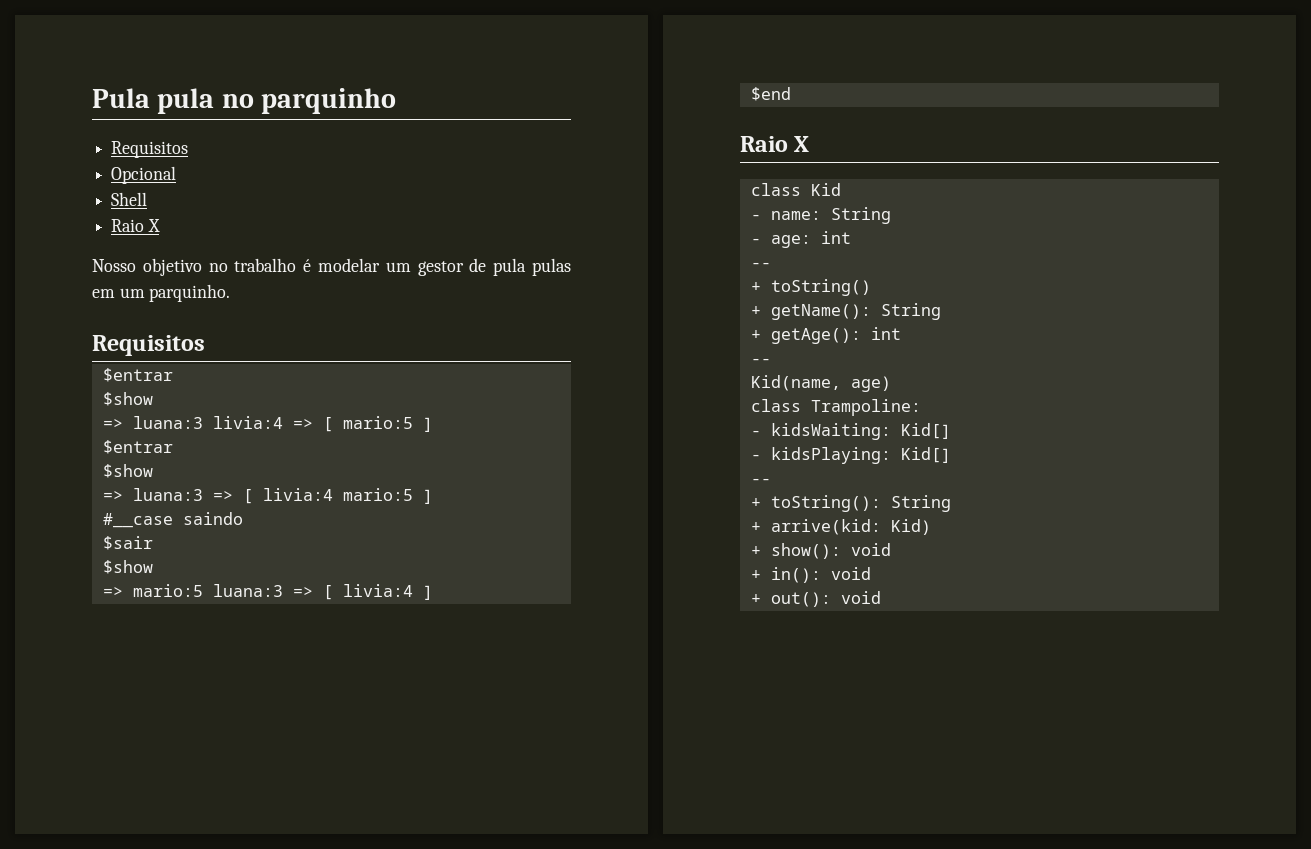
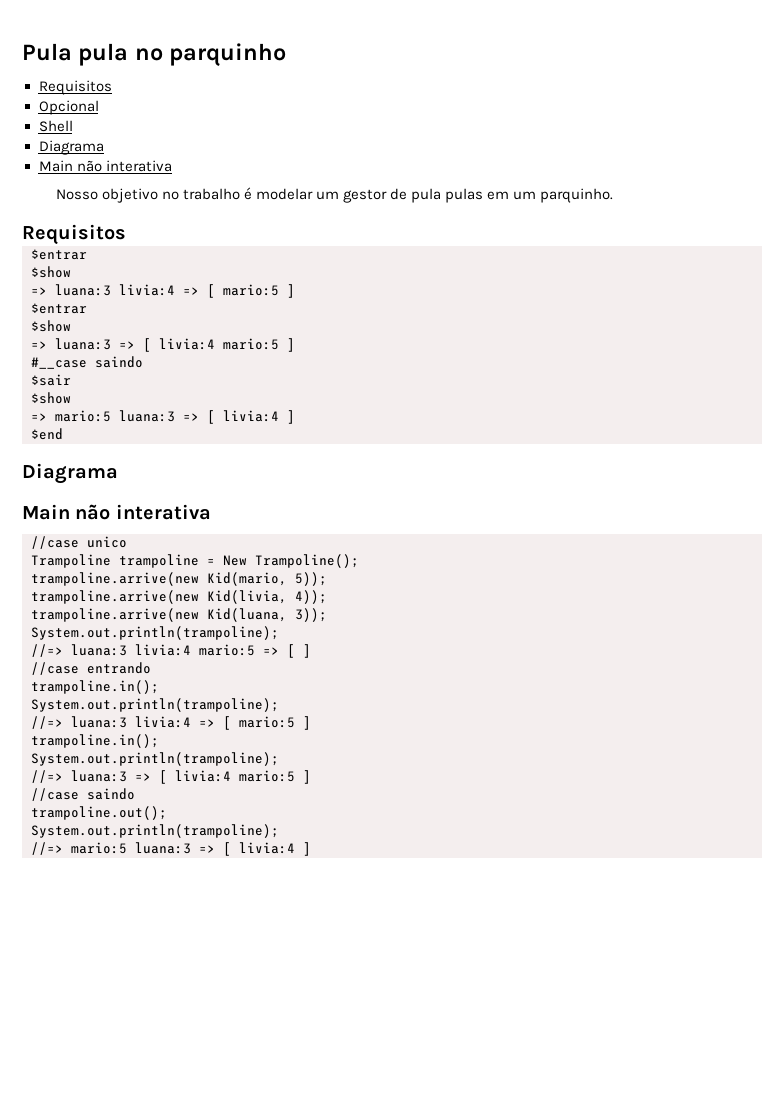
[111,219,160,232] Raio X -> [38,140,104,155] [38,160,172,172] Diagrama // Main não interativa
[740,136,810,152] [750,183,841,196] [750,207,891,224] [750,231,851,248] [750,262,771,268] [750,279,871,296] [750,303,941,320] [750,327,901,344] [750,358,771,364] [750,375,891,392] [750,399,921,416] [750,423,951,440] [750,447,951,464] [750,478,771,484] [750,495,951,512] [750,519,931,535] [750,543,891,559] [750,567,871,583] [750,591,881,607] Raio X // class Kid // - name: String // - age: int // -- // + toString() // + getName(): String // + getAge(): int // -- // Kid(name, age) // class Trampoline: // - kidsWaiting: Kid[] // - kidsPlaying: Kid[] // -- // + toString(): String // + arrive(kid: Kid) // + show(): void // + in(): void // + out(): void -> [22,463,118,484] [22,504,211,520] [31,536,127,549] [31,554,359,568] [31,572,327,586] [31,590,327,604] [31,608,327,622] [31,626,279,640] [31,644,311,658] [31,662,151,675] [31,680,159,694] [31,698,279,712] [31,716,311,730] [31,734,159,748] [31,752,279,766] [31,770,311,784] [31,788,135,801] [31,806,167,820] [31,824,279,838] [31,842,311,856] Diagrama // Main não interativa // //case unico // Trampoline trampoline = New Trampoline(); // trampoline.arrive(new Kid(mario, 5)); // trampoline.arrive(new Kid(livia, 4)); // trampoline.arrive(new Kid(luana, 3)); // System.out.println(trampoline); // //=> luana:3 livia:4 mario:5 => [ ] // //case entrando // trampoline.in(); // System.out.println(trampoline); // //=> luana:3 livia:4 => [ mario:5 ] // trampoline.in(); // System.out.println(trampoline); // //=> luana:3 => [ livia:4 mario:5 ] // //case saindo // trampoline.out(); // System.out.println(trampoline); // //=> mario:5 luana:3 => [ livia:4 ]

